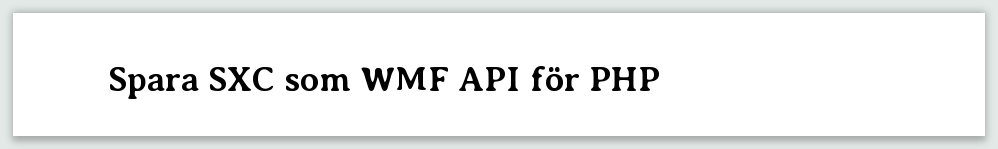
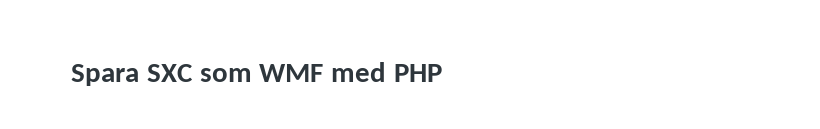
[458,66,580,91] API för -> [331,62,387,82] med

